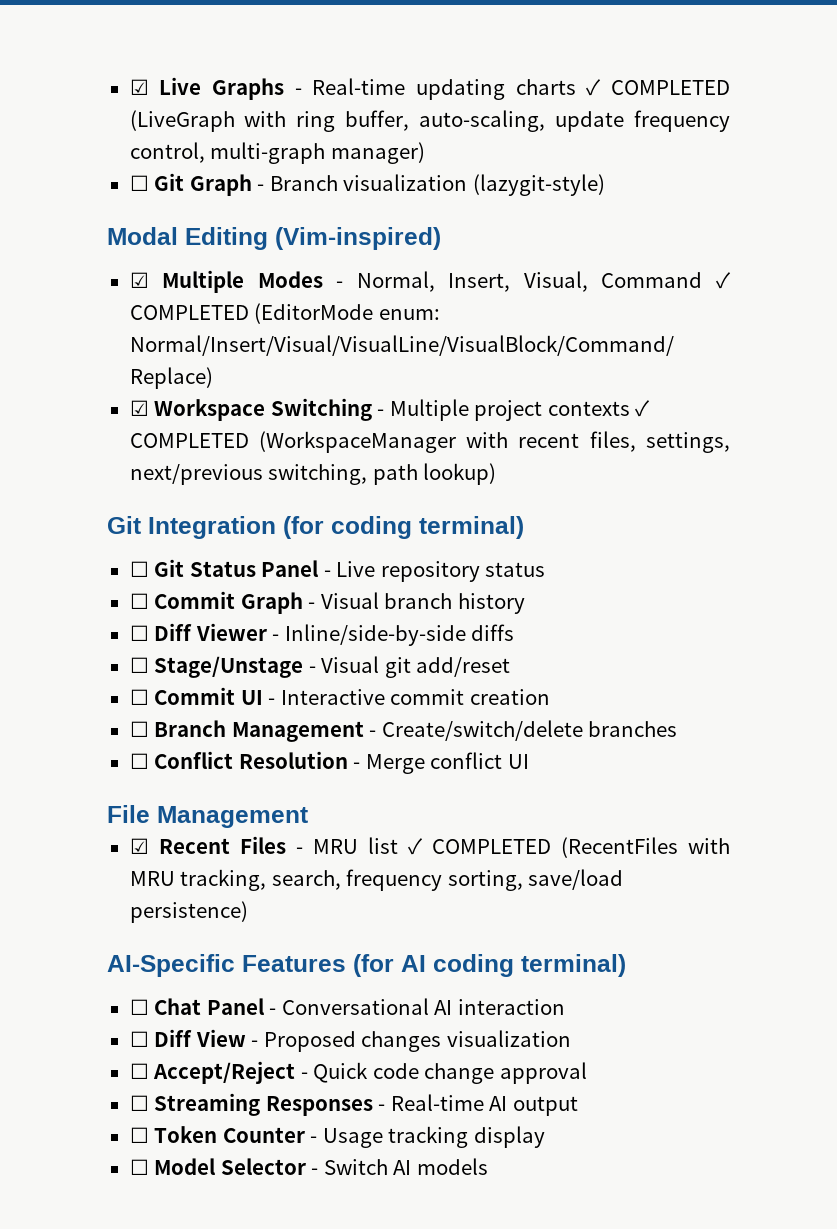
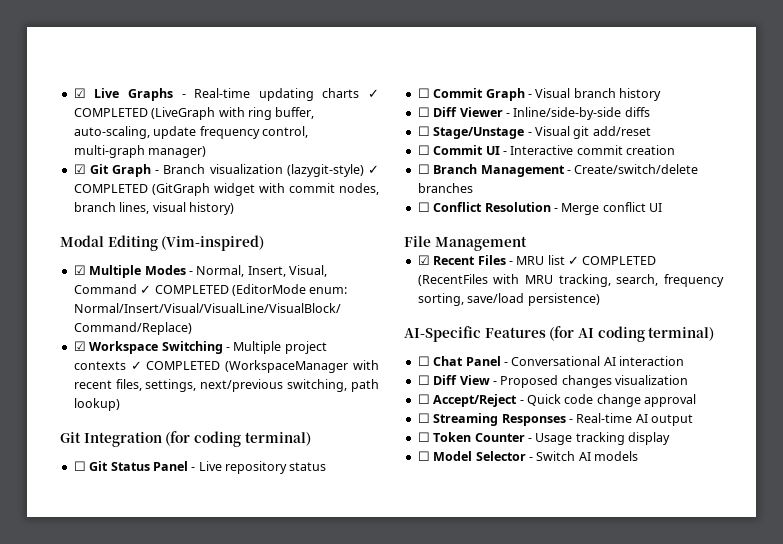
[129,175,149,191] ☐ -> [73,164,86,174] ☑
(605, 185) none -> [368,165,379,174] [73,183,380,196] [73,202,234,215] ✓ COMPLETED (GitGraph widget with commit nodes, branch lines, visual history)

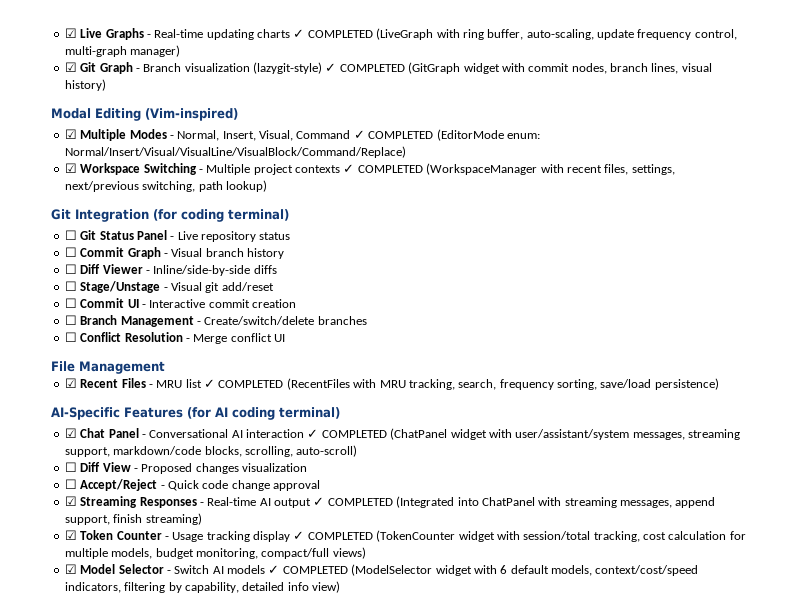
[417,356,430,366] ☐ -> [64,428,77,438] ☑
(684, 361) none -> [307,428,740,440] [64,445,358,457] ✓ COMPLETED (ChatPanel widget with user/assistant/system messages, streaming support, markdown/code blocks, scrolling, auto-scroll)
[417,413,430,423] ☐ -> [64,496,77,506] ☑
[417,432,430,442] // ☐ -> [313,496,716,508] [64,513,202,525] [64,530,77,540] ✓ COMPLETED (Integrated into ChatPanel with streaming messages, append support, finish streaming) // ☑
[417,451,430,461] // ☐ -> [293,530,746,542] [64,547,366,559] [64,564,77,574] ✓ COMPLETED (TokenCounter widget with session/total tracking, cost calculation for multiple models, budget monitoring, compact/full views) // ☑
(638, 456) none -> [268,564,699,576] [64,581,340,593] ✓ COMPLETED (ModelSelector widget with 6 default models, context/cost/speed indicators, filtering by capability, detailed info view)

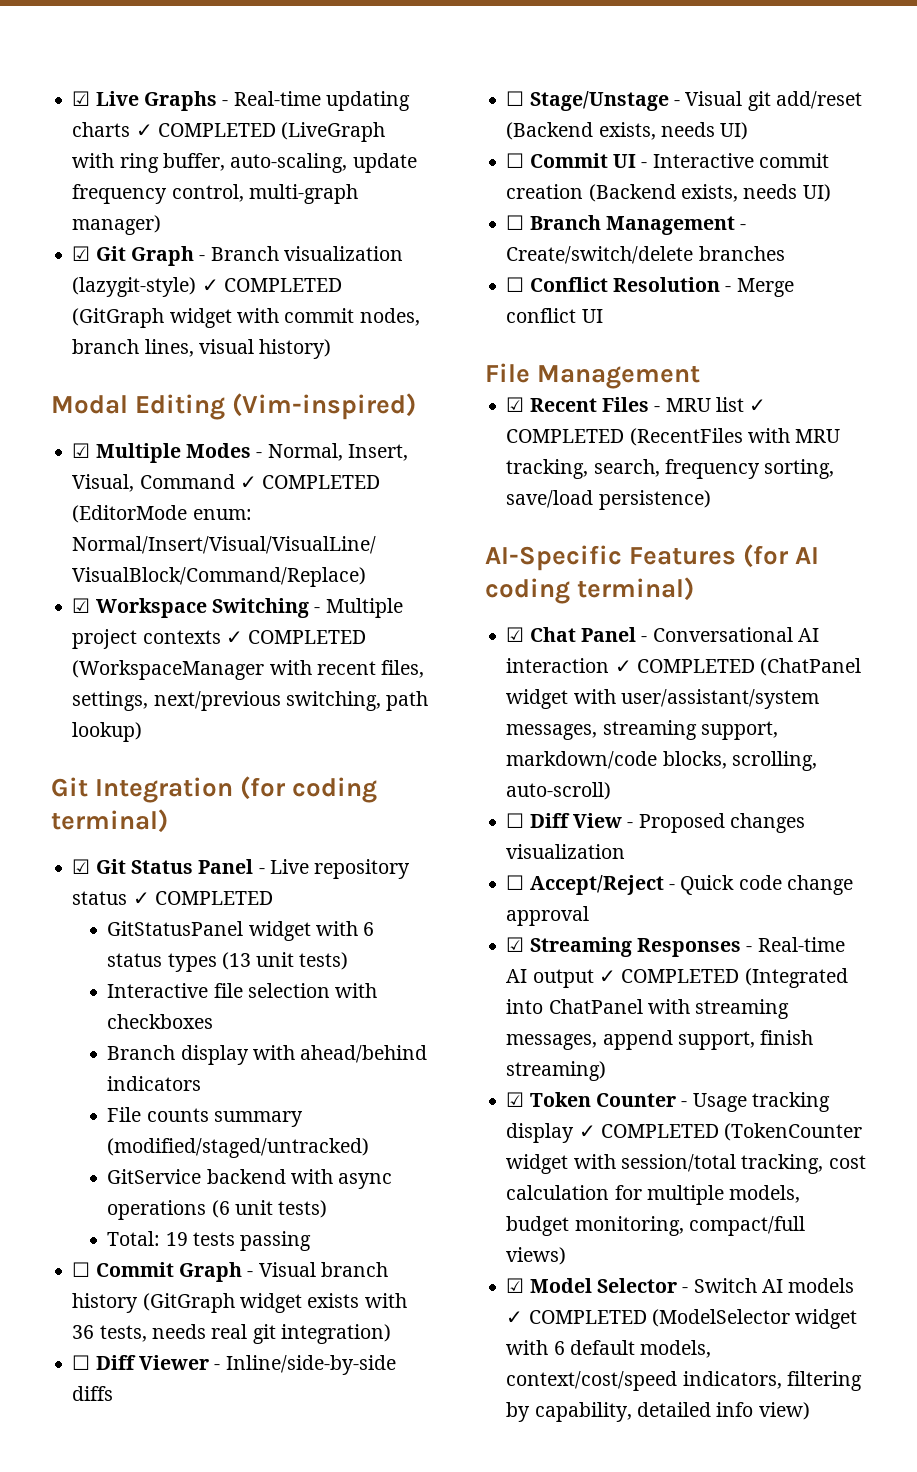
[64,230,77,240] ☐ -> [72,859,91,874] ☑
(291, 236) none -> [132,891,273,905] [107,921,375,941] [107,952,349,972] [107,983,378,998] [107,1014,214,1029] [107,1045,428,1065] [107,1076,202,1091] [107,1107,303,1127] [107,1138,370,1158] [107,1169,393,1189] [107,1200,328,1220] [107,1231,312,1251] ✓ COMPLETED // GitStatusPanel widget with 6 status types (13 unit tests) // Interactive file selection with checkboxes // Branch display with ahead/behind indicators // File counts summary (modified/staged/untracked) // GitService backend with async operations (6 unit tests) // Total: 19 tests passing
(284, 253) none -> [142,1293,407,1313] [72,1324,391,1344] (GitGraph widget exists with 36 tests, needs real git integration)
(274, 286) none -> [506,122,749,140] (Backend exists, needs UI)
(296, 303) none -> [588,184,831,202] (Backend exists, needs UI)

